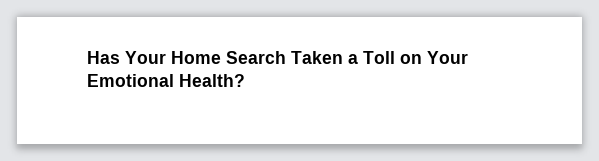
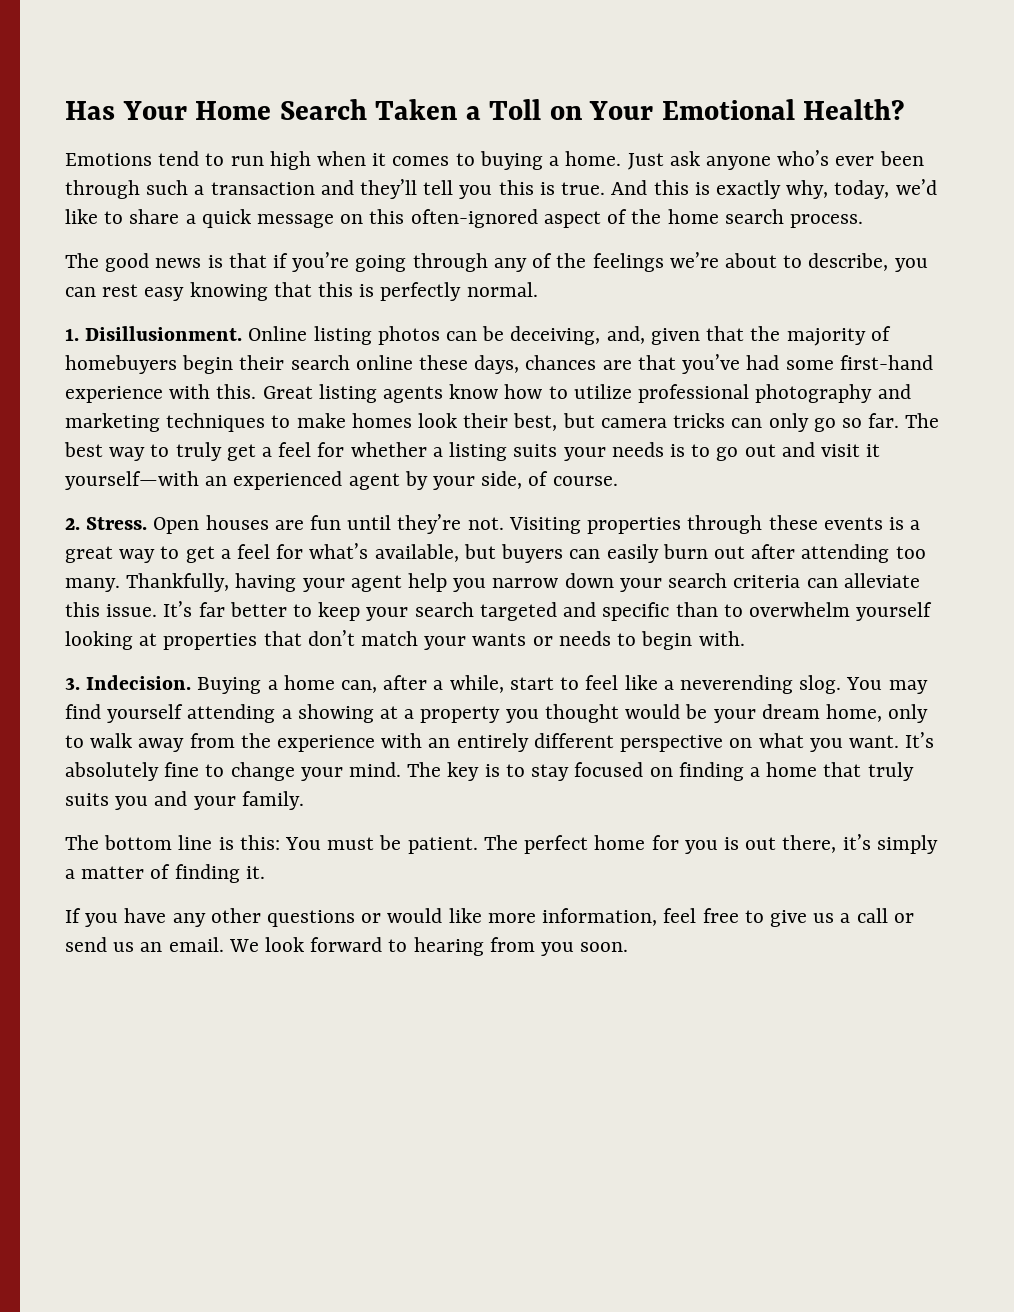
(245, 80) none -> [65,150,924,170] [65,179,937,199] [65,209,863,228] [65,252,928,272] [65,282,538,301] [65,326,891,346] [65,354,933,374] [65,384,911,403] [65,413,940,432] [64,442,881,461] [65,471,618,490] [65,514,921,534] [65,543,926,563] [65,573,920,592] [65,601,933,621] [65,630,745,650] [65,675,928,694] [65,704,929,723] [65,732,935,752] [65,762,914,781] [65,791,304,810] [65,834,938,854] [65,864,265,883] [65,908,914,927] [65,937,629,956] // Emotions tend to run high when it comes to buying a home. Just ask anyone who’s ever been through such a transaction and they’ll tell you this is true. And this is exactly why, today, we’d like to share a quick message on this often-ignored aspect of the home search process. // The good news is that if you’re going through any of the feelings we’re about to describe, you can rest easy knowing that this is perfectly normal. // 1. Disillusionment. Online listing photos can be deceiving, and, given that the majority of homebuyers begin their search online these days, chances are that you’ve had some first-hand experience with this. Great listing agents know how to utilize professional photography and marketing techniques to make homes look their best, but camera tricks can only go so far. The best way to truly get a feel for whether a listing suits your needs is to go out and visit it yourself—with an experienced agent by your side, of course. // 2. Stress. Open houses are fun until they’re not. Visiting properties through these events is a great way to get a feel for what’s available, but buyers can easily burn out after attending too many. Thankfully, having your agent help you narrow down your search criteria can alleviate this issue. It’s far better to keep your search targeted and specific than to overwhelm yourself looking at properties that don’t match your wants or needs to begin with. // 3. Indecision. Buying a home can, after a while, start to feel like a neverending slog. You may find yourself attending a showing at a property you thought would be your dream home, only to walk away from the experience with an entirely different perspective on what you want. It’s absolutely fine to change your mind. The key is to stay focused on finding a home that truly suits you and your family. // The bottom line is this: You must be patient. The perfect home for you is out there, it’s simply a matter of finding it. // If you have any other questions or would like more information, feel free to give us a call or send us an email. We look forward to hearing from you soon.

